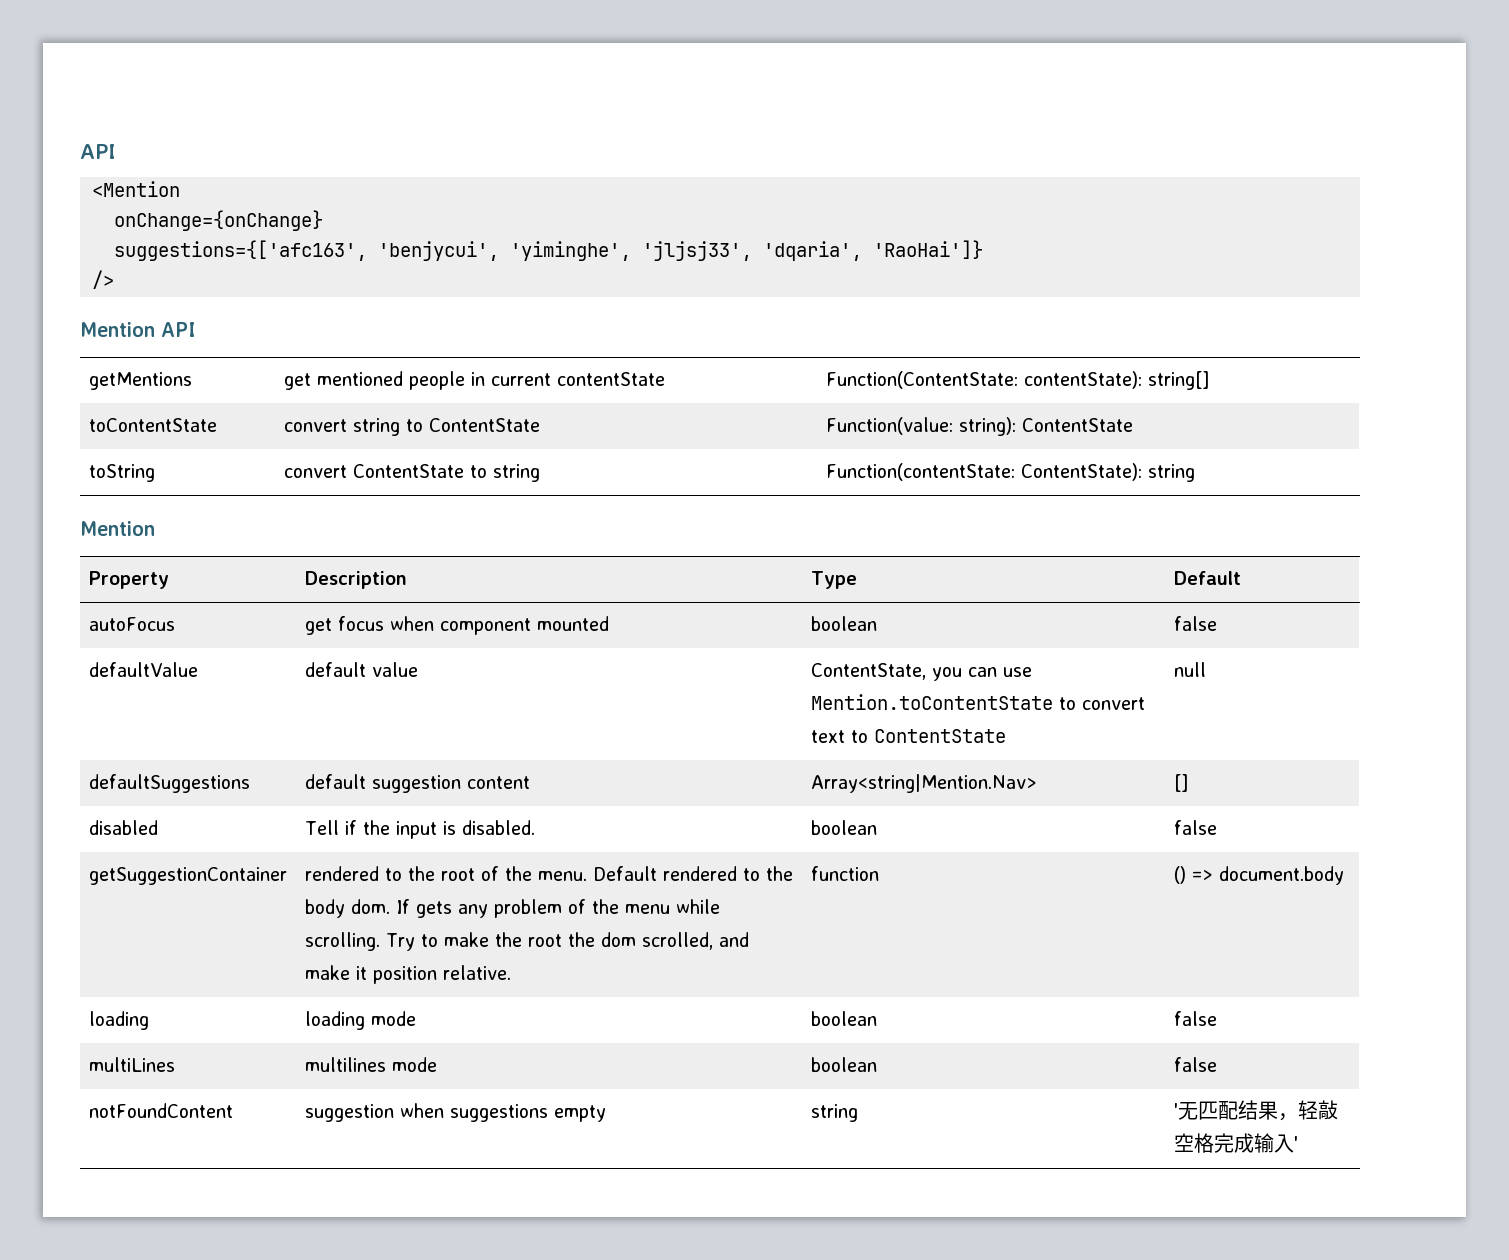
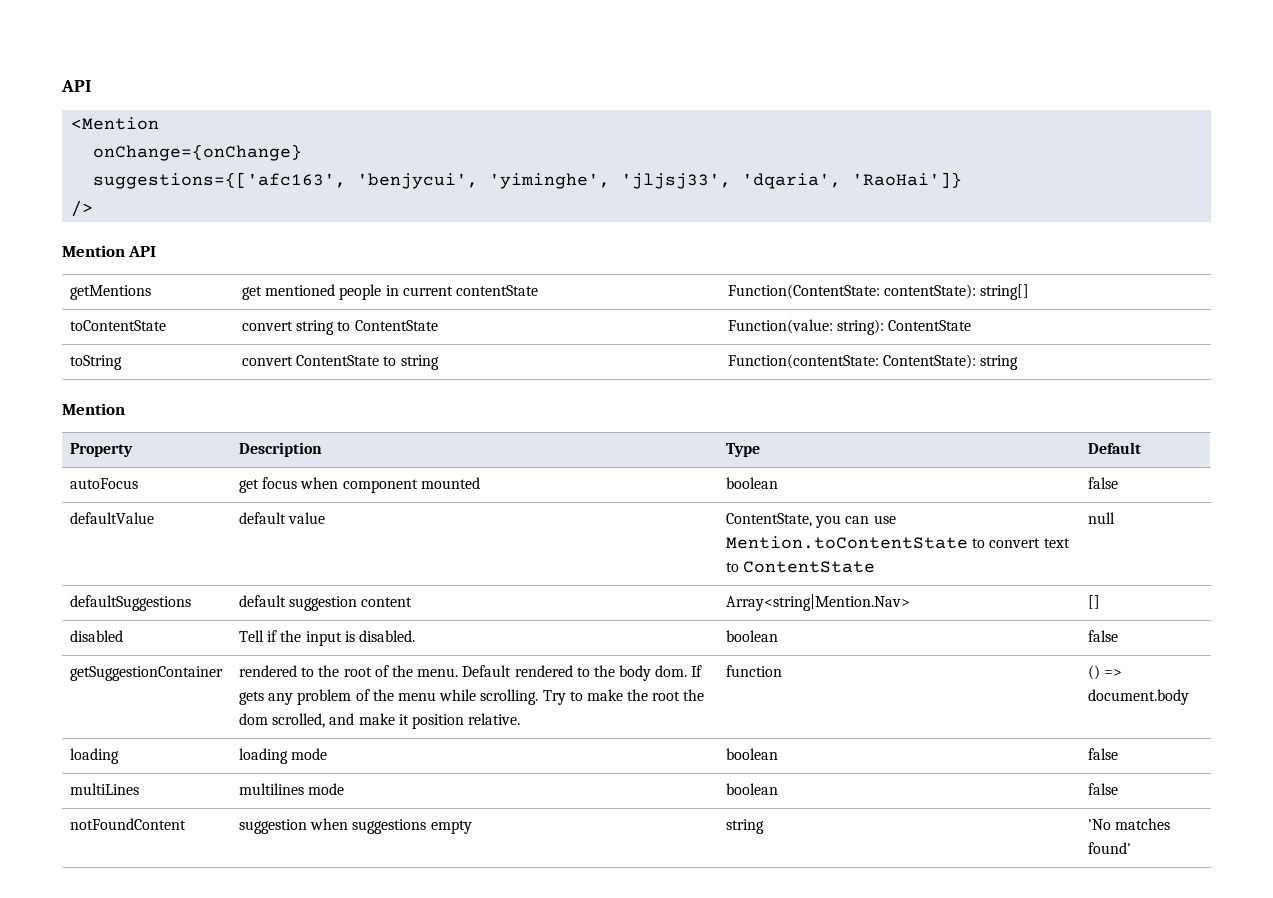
[1173,1100,1338,1121] [1173,1133,1298,1153] '无匹配结果，轻敲空格完成输入' -> [1088,818,1171,830] [1088,842,1132,854] 'No matches found'

